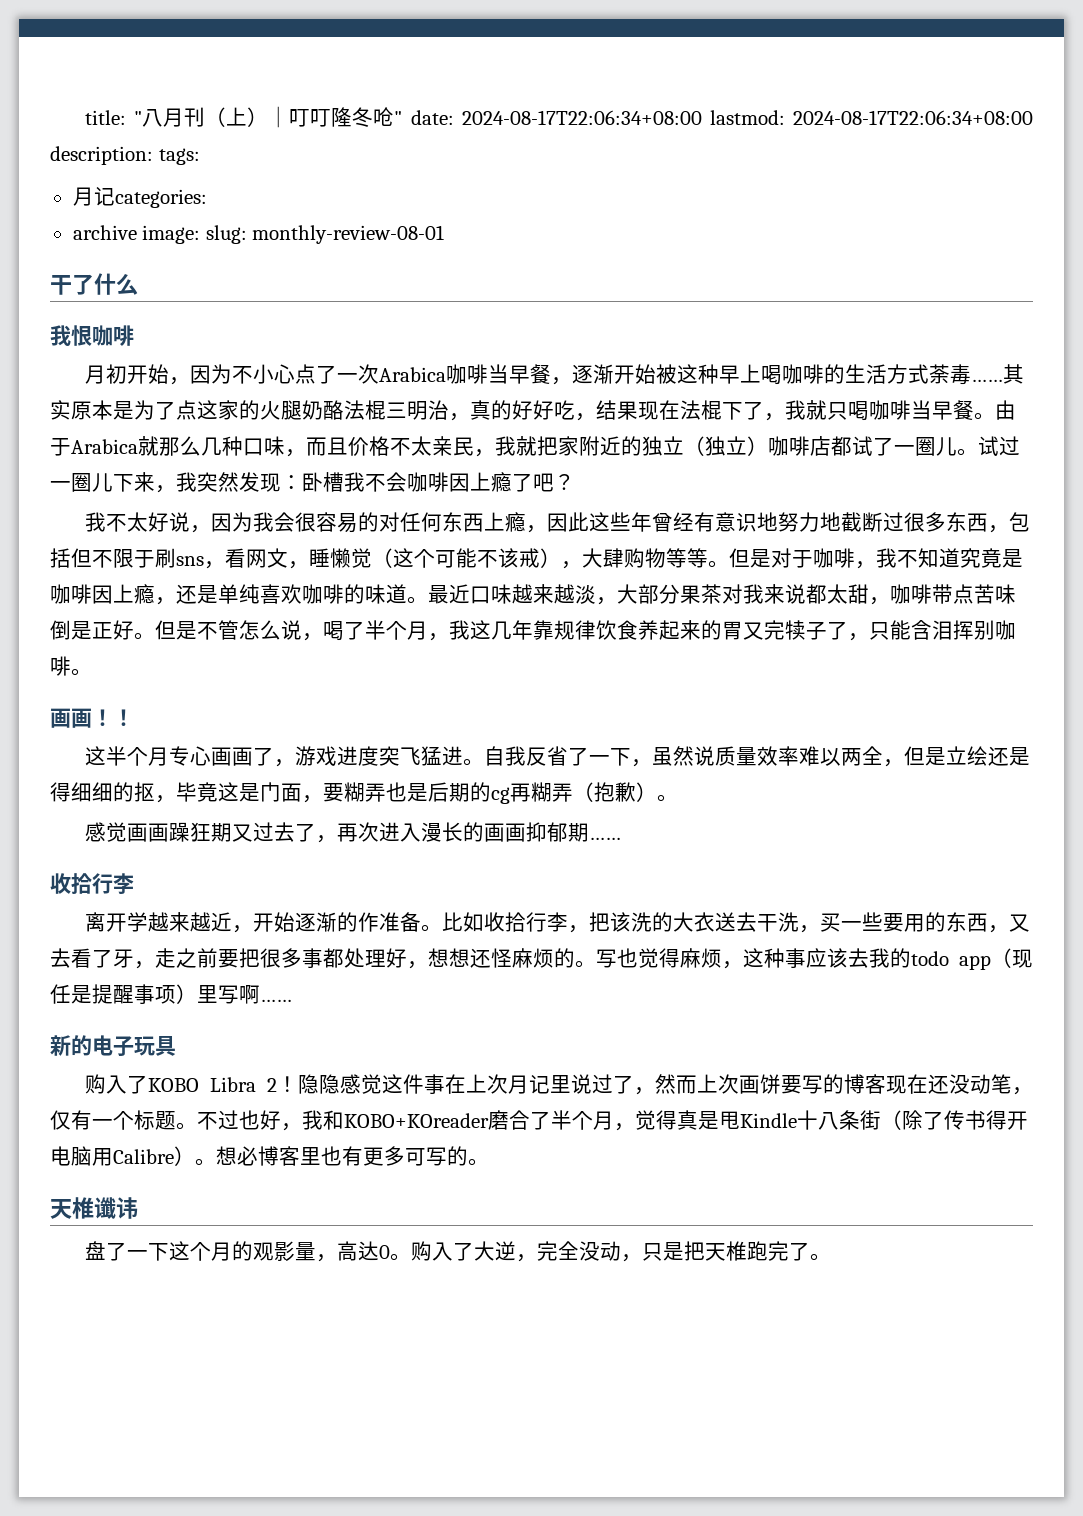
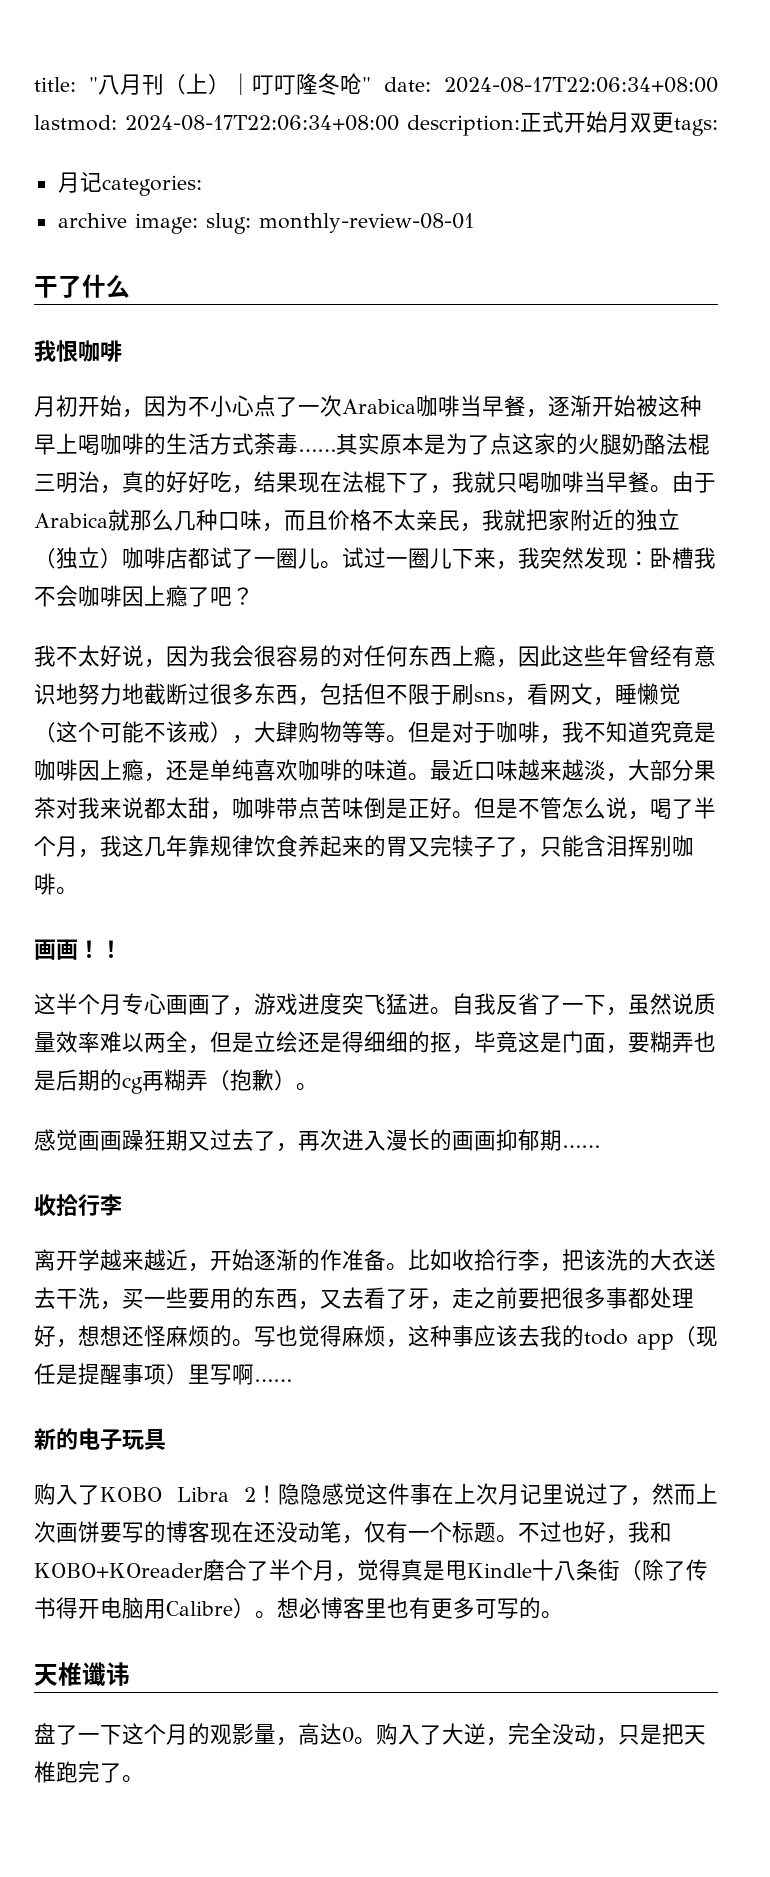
(153, 155) none -> [520,111,674,133] 正式开始月双更

